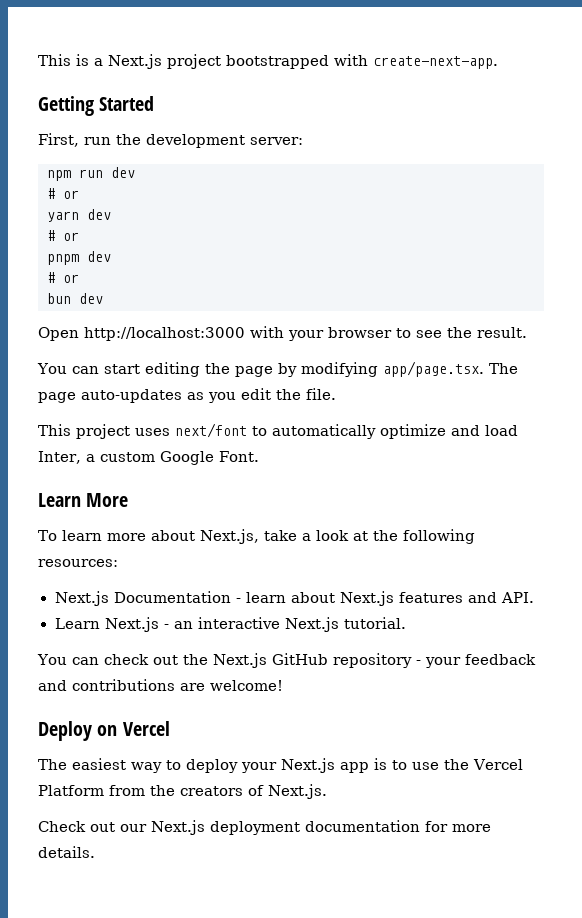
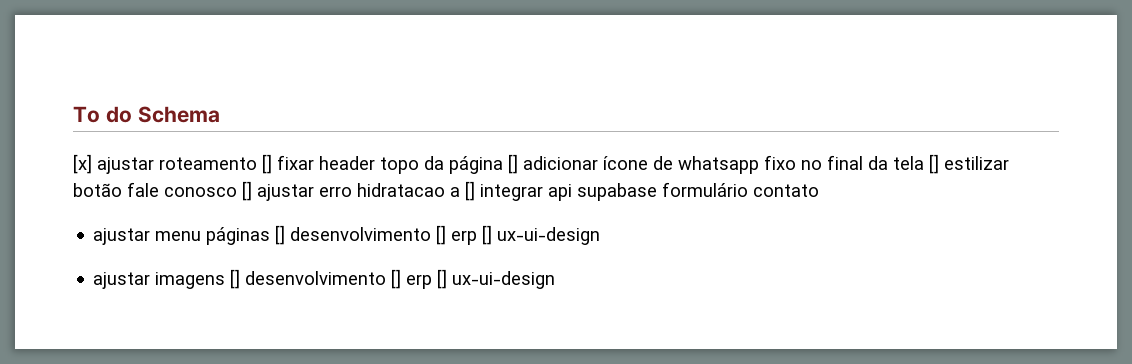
[38,54,498,69] [38,96,155,116] [38,133,303,148] [47,167,135,181] [47,188,79,199] [47,209,111,222] [47,230,79,241] [47,251,111,265] [47,272,79,283] [47,293,103,304] [38,326,527,341] [37,361,518,377] [38,388,336,403] [38,423,518,439] [38,451,259,465] [38,493,129,507] [38,529,475,544] [38,559,118,567] [54,591,534,606] [54,617,406,632] [37,653,536,668] [38,679,283,691] [38,721,170,741] [38,758,523,773] [38,784,327,799] [38,820,491,835] [38,846,95,858] This is a Next.js project bootstrapped with create-next-app. // Getting Started // First, run the development server: // npm run dev // # or // yarn dev // # or // pnpm dev // # or // bun dev // Open http://localhost:3000 with your browser to see the result. // You can start editing the page by modifying app/page.tsx. The page auto-updates as you edit the file. // This project uses next/font to automatically optimize and load Inter, a custom Google Font. // Learn More // To learn more about Next.js, take a look at the following resources: // Next.js Documentation - learn about Next.js features and API. // Learn Next.js - an interactive Next.js tutorial. // You can check out the Next.js GitHub repository - your feedback and contributions are welcome! // Deploy on Vercel // The easiest way to deploy your Next.js app is to use the Vercel Platform from the creators of Next.js. // Check out our Next.js deployment documentation for more details. -> [73,106,220,123] [73,154,1009,174] [73,181,819,201] [93,225,601,245] [93,269,556,289] To do Schema // [x] ajustar roteamento [] fixar header topo da página [] adicionar ícone de whatsapp fixo no final da tela [] estilizar botão fale conosco [] ajustar erro hidratacao a [] integrar api supabase formulário contato // ajustar menu páginas [] desenvolvimento [] erp [] ux-ui-design // ajustar imagens [] desenvolvimento [] erp [] ux-ui-design

